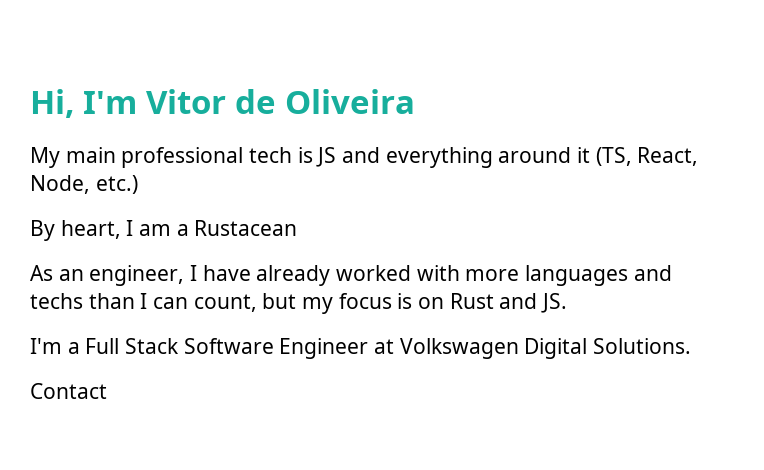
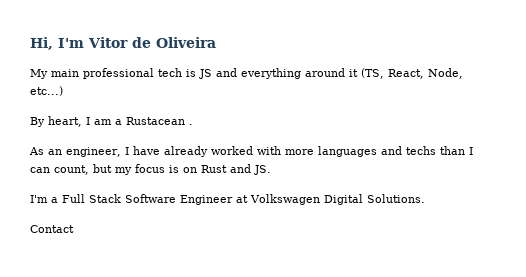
[95,175,138,194] etc.) -> [30,86,63,96] etc...)
(298, 228) none -> [189,124,193,125] .

